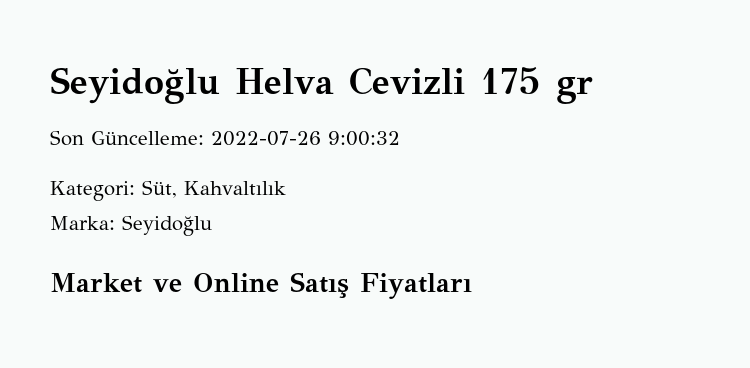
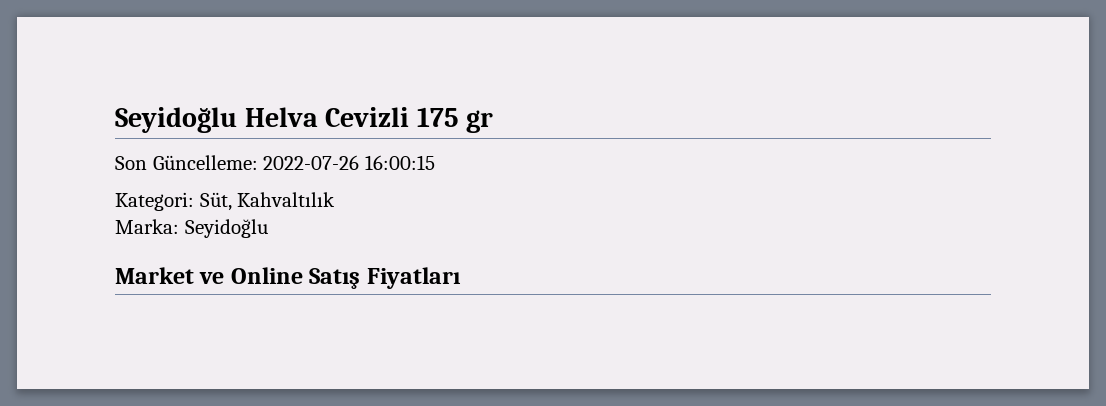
[328,131,400,146] 9:00:32 -> [364,155,435,170] 16:00:15

